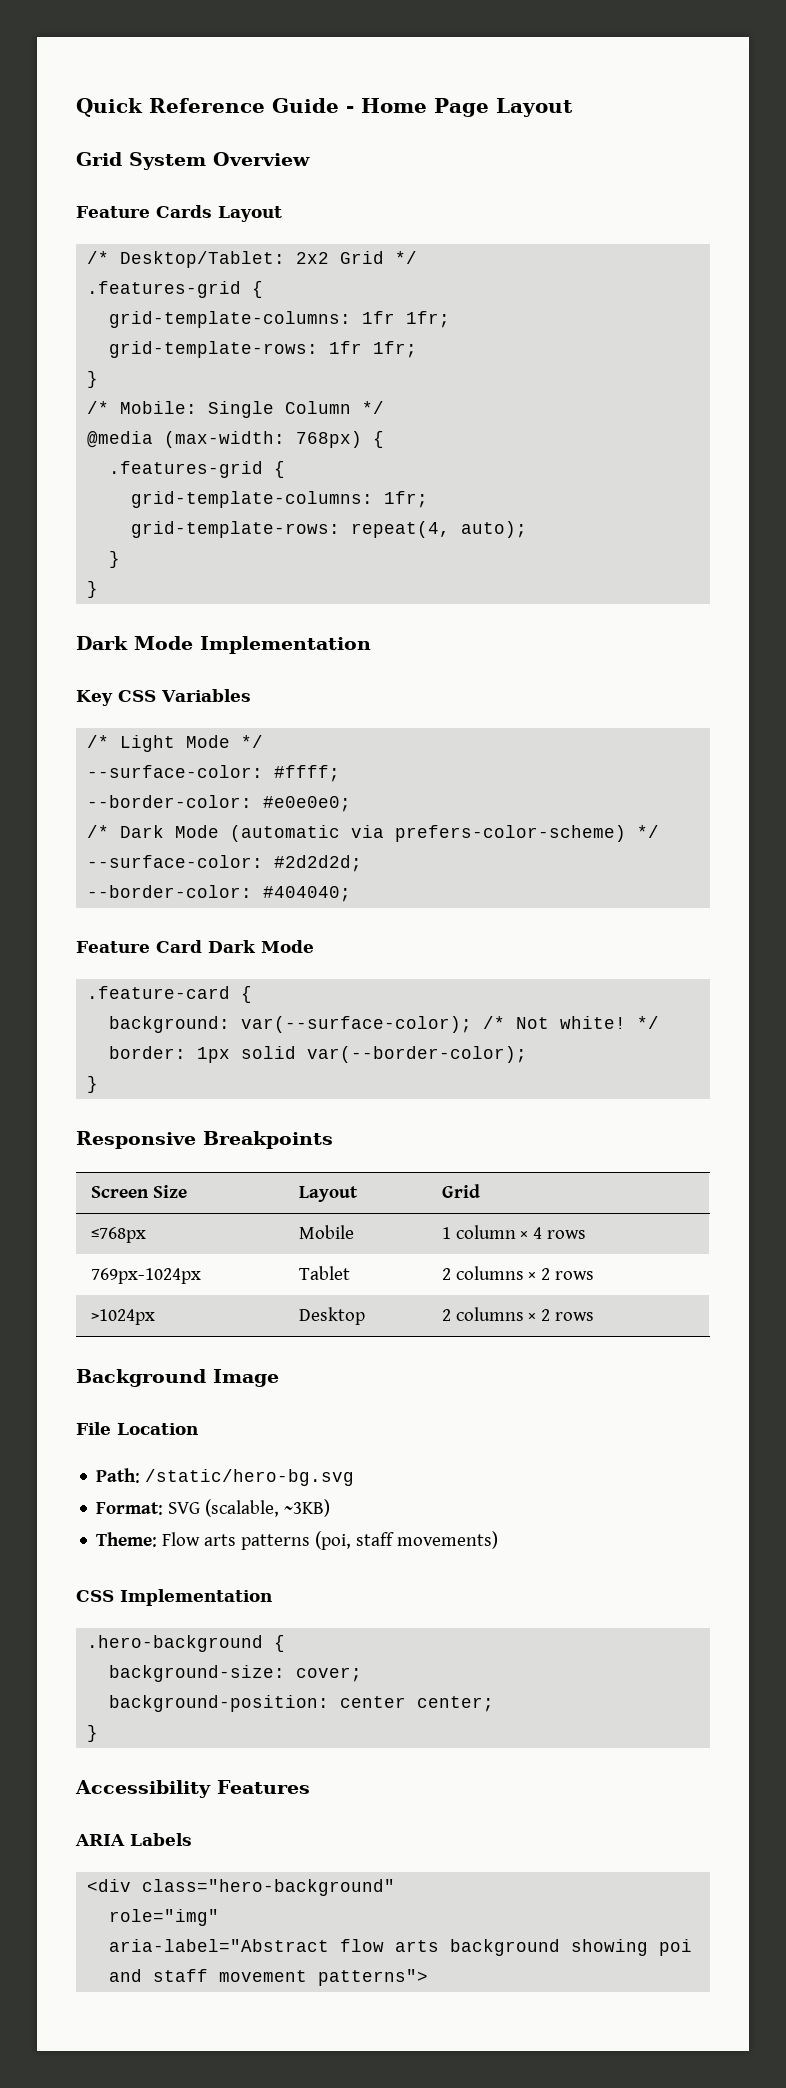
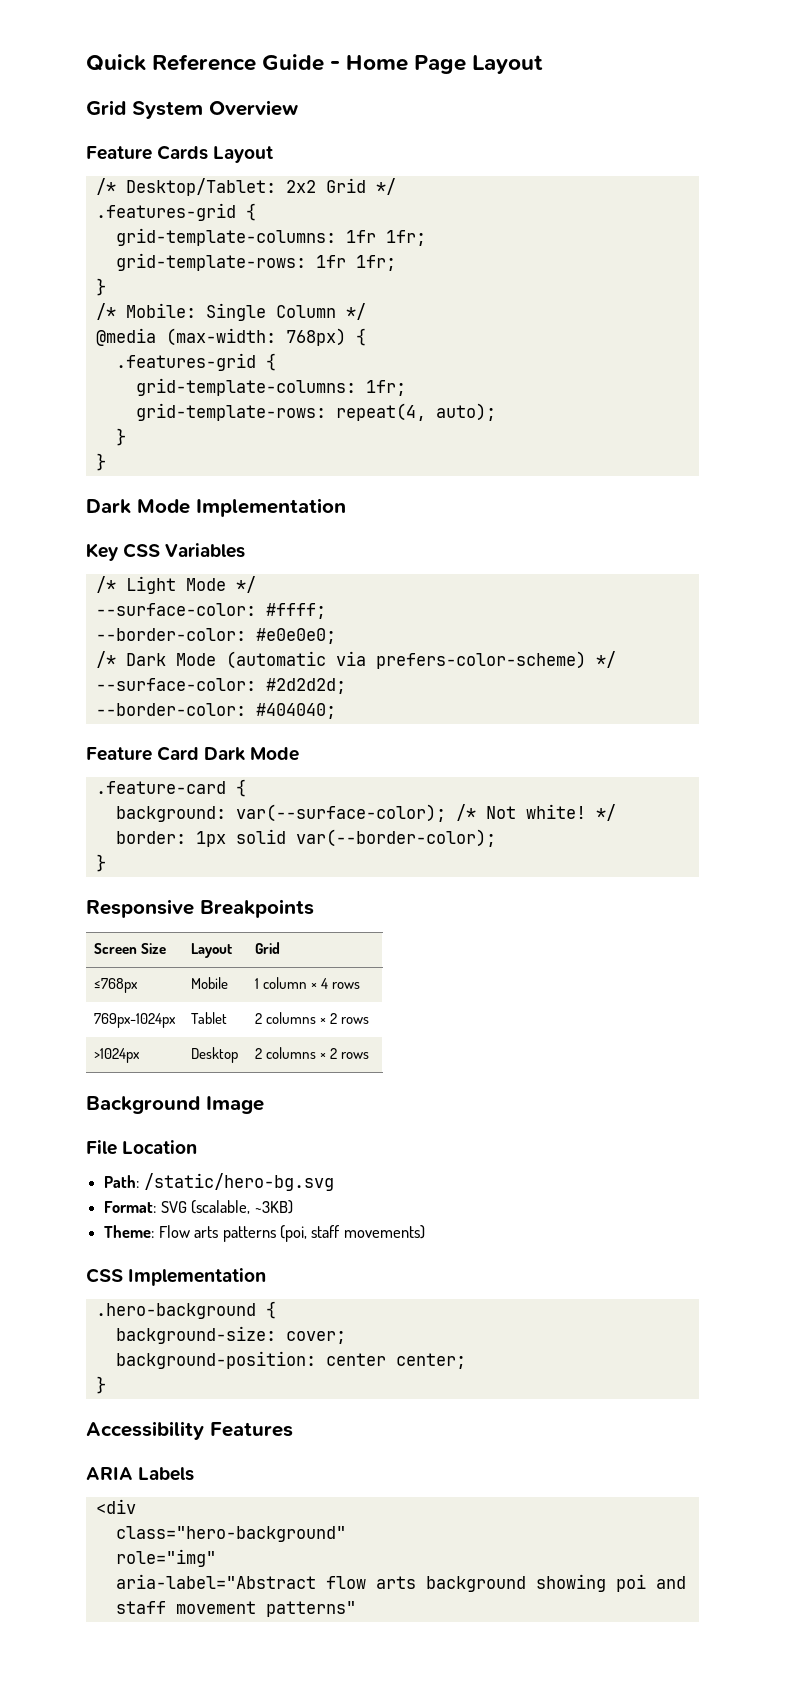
(132, 1885) none -> (136, 1506) //
[318,1969,429,1986] patterns"> -> [265,1601,356,1617] patterns"

